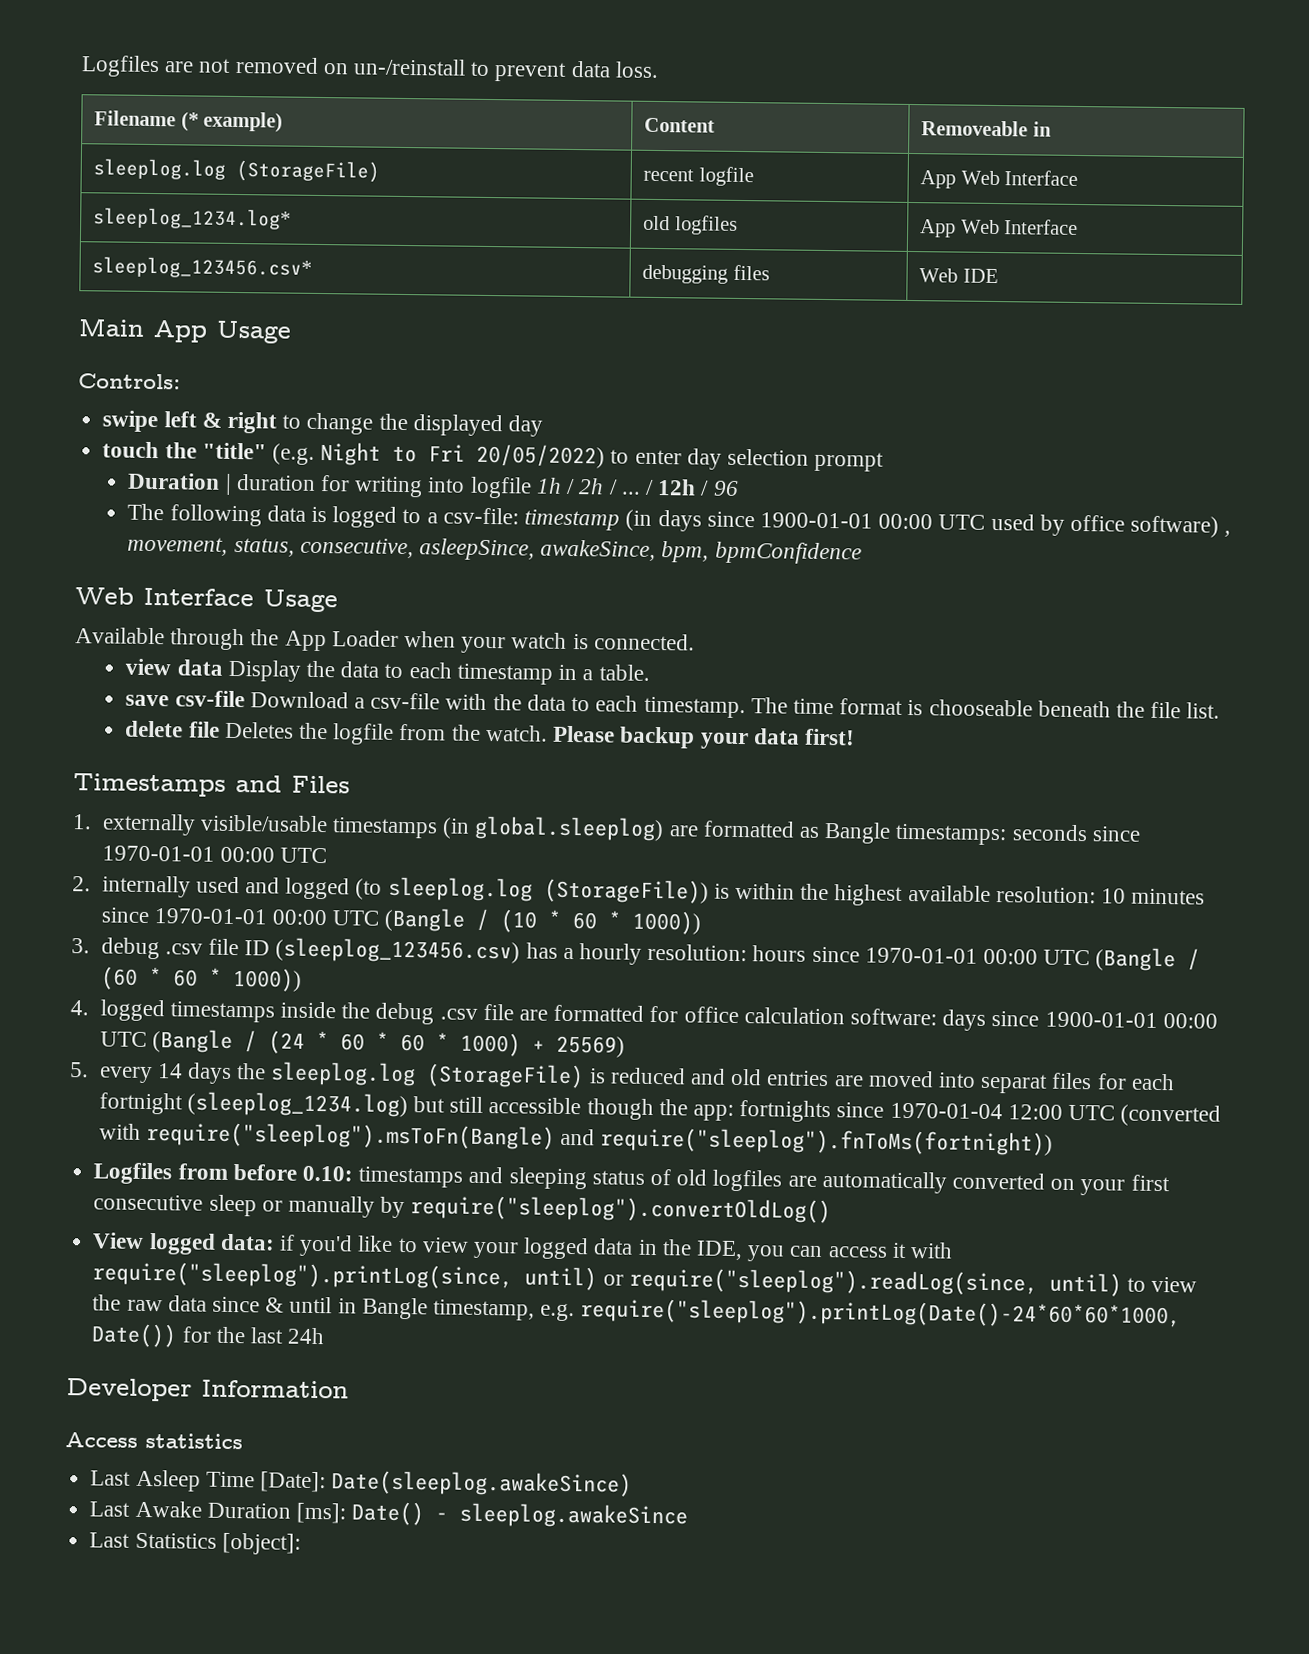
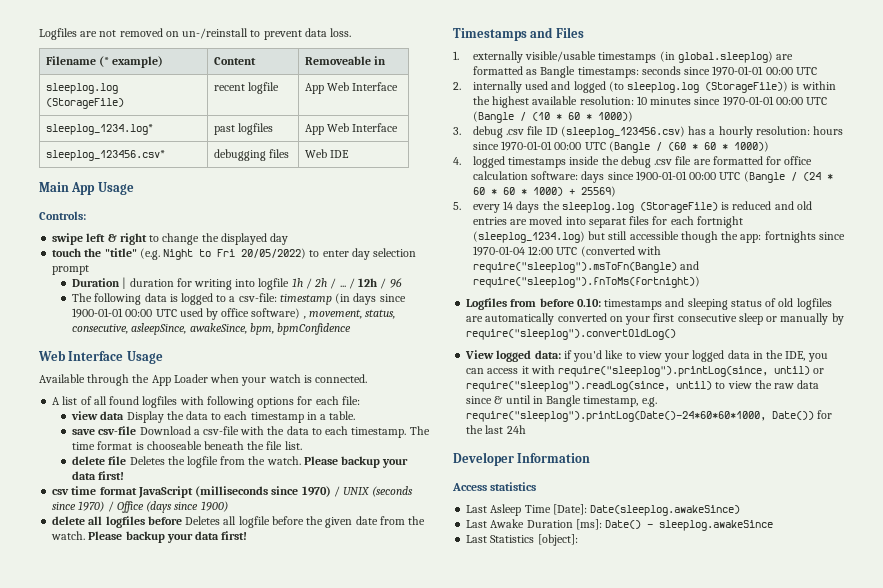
[643,215,671,231] old -> [213,125,235,135] past
(695, 642) none -> [52,396,360,408] // A list of all found logfiles with following options for each file:
(855, 737) none -> [52,486,414,498] [52,501,228,513] [52,516,426,528] [51,531,248,543] // csv time format JavaScript (milliseconds since 1970) / UNIX (seconds since 1970) / Office (days since 1900) // delete all logfiles before Deletes all logfile before the given date from the watch. Please backup your data first!

